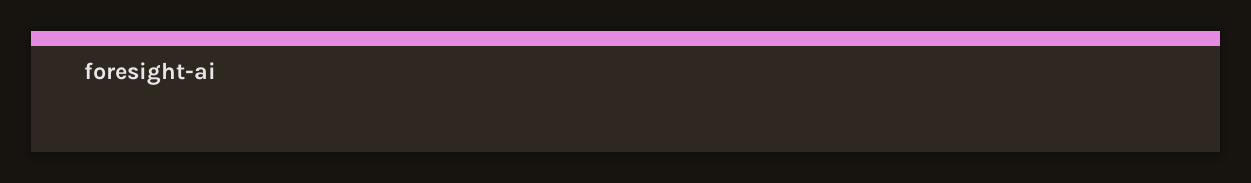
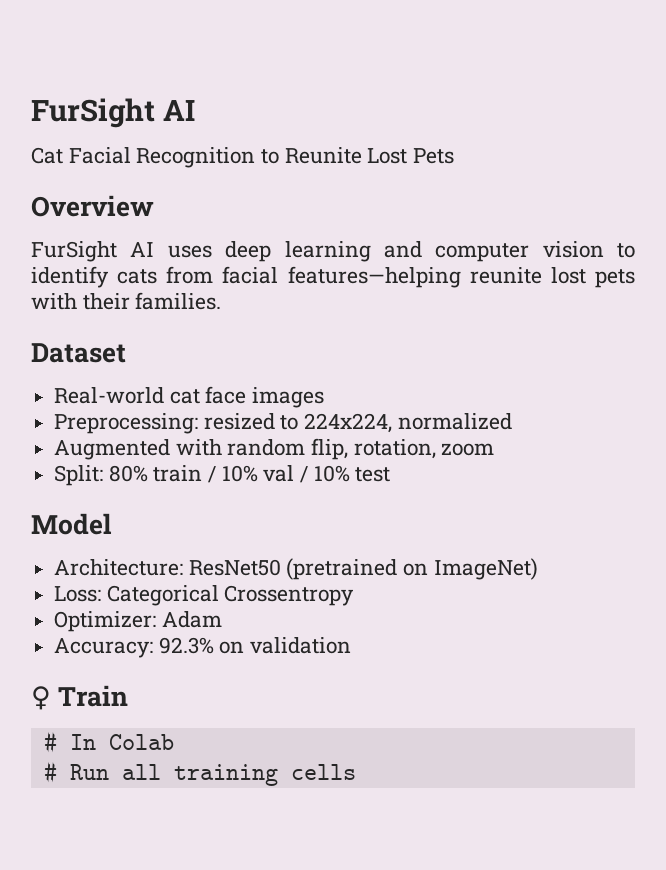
[84,62,216,85] foresight-ai -> [31,98,195,128] [31,147,455,168] [31,195,154,217] [31,241,635,262] [31,266,635,288] [31,292,222,310] [31,343,126,363] [54,386,325,408] [54,413,512,434] [54,438,495,460] [54,465,391,486] [31,513,112,535] [54,558,538,580] [54,585,355,606] [54,611,222,632] [54,637,352,658] [31,685,129,710] [43,731,174,753] [43,761,356,786] FurSight AI // Cat Facial Recognition to Reunite Lost Pets // Overview // FurSight AI uses deep learning and computer vision to identify cats from facial features—helping reunite lost pets with their families. // Dataset // Real-world cat face images // Preprocessing: resized to 224x224, normalized // Augmented with random flip, rotation, zoom // Split: 80% train / 10% val / 10% test // Model // Architecture: ResNet50 (pretrained on ImageNet) // Loss: Categorical Crossentropy // Optimizer: Adam // Accuracy: 92.3% on validation // ♀ Train // # In Colab // # Run all training cells

